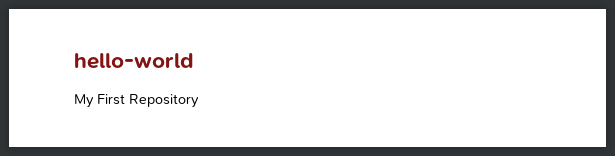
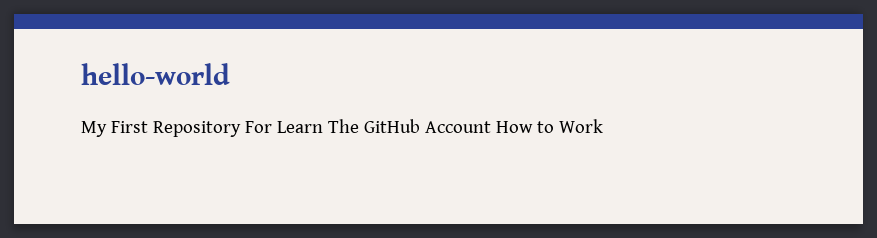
(199, 101) none -> [244,119,603,133] For Learn The GitHub Account How to Work

